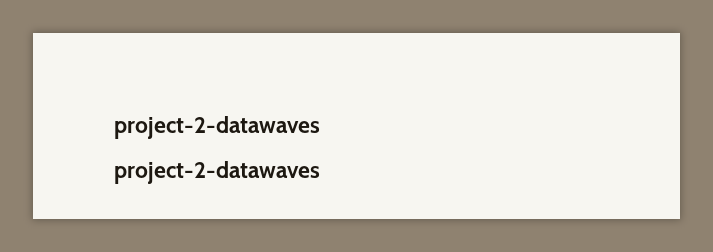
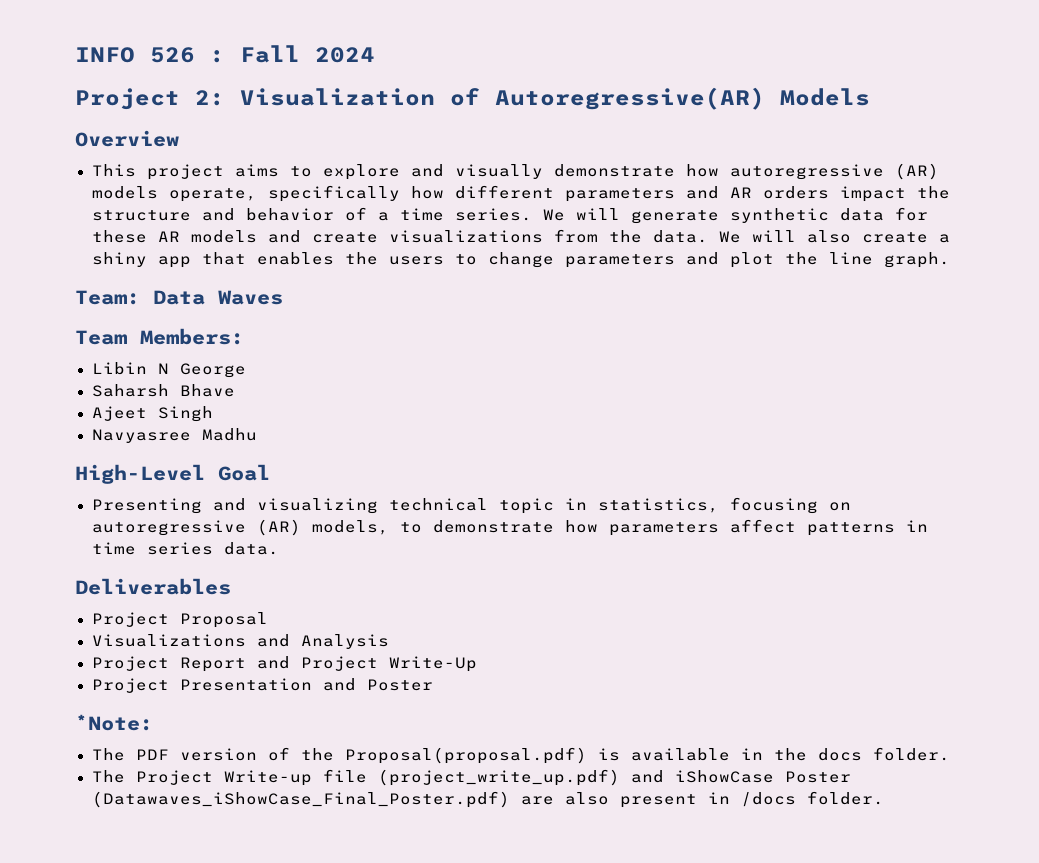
[114,116,320,139] [114,161,320,184] project-2-datawaves // project-2-datawaves -> [75,45,375,63] [75,87,870,110] [75,130,179,147] [91,163,939,180] [91,185,950,202] [91,207,928,224] [91,229,950,243] [91,252,950,268] [75,290,283,305] [75,328,244,345] [91,362,246,378] [91,384,235,397] [91,406,213,422] [91,428,257,443] [75,464,270,484] [91,497,851,514] [91,519,928,536] [91,542,279,555] [75,578,231,595] [91,612,268,628] [91,634,389,649] [91,656,477,672] [91,678,433,693] [75,714,153,731] [91,747,950,764] [91,769,851,786] [91,791,884,808] INFO 526 : Fall 2024 // Project 2: Visualization of Autoregressive(AR) Models // Overview // This project aims to explore and visually demonstrate how autoregressive (AR) models operate, specifically how different parameters and AR orders impact the structure and behavior of a time series. We will generate synthetic data for these AR models and create visualizations from the data. We will also create a shiny app that enables the users to change parameters and plot the line graph. // Team: Data Waves // Team Members: // Libin N George // Saharsh Bhave // Ajeet Singh // Navyasree Madhu // High-Level Goal // Presenting and visualizing technical topic in statistics, focusing on autoregressive (AR) models, to demonstrate how parameters affect patterns in time series data. // Deliverables // Project Proposal // Visualizations and Analysis // Project Report and Project Write-Up // Project Presentation and Poster // *Note: // The PDF version of the Proposal(proposal.pdf) is available in the docs folder. // The Project Write-up file (project_write_up.pdf) and iShowCase Poster (Datawaves_iShowCase_Final_Poster.pdf) are also present in /docs folder.

